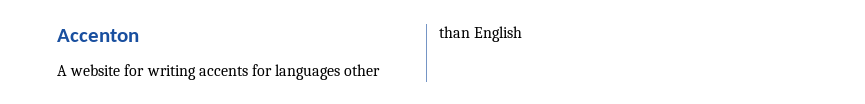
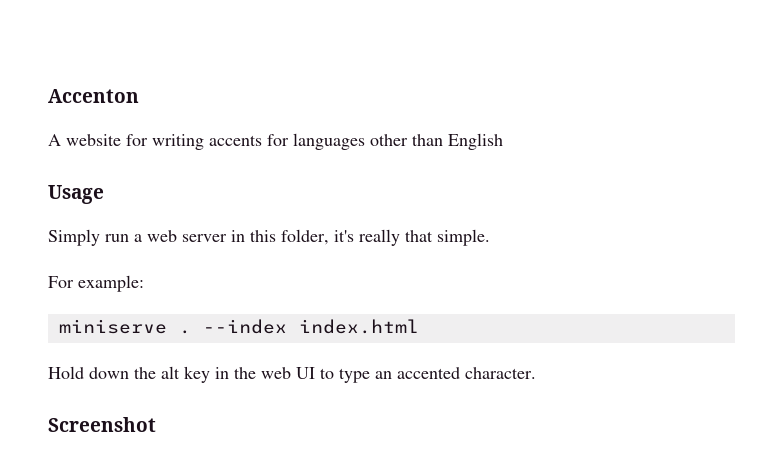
(523, 34) none -> [48,185,104,204] [48,229,490,246] [48,275,144,292] [58,319,419,334] [48,366,536,383] [48,417,156,432] // Usage // Simply run a web server in this folder, it's really that simple. // For example: // miniserve . --index index.html // Hold down the alt key in the web UI to type an accented character. // Screenshot

